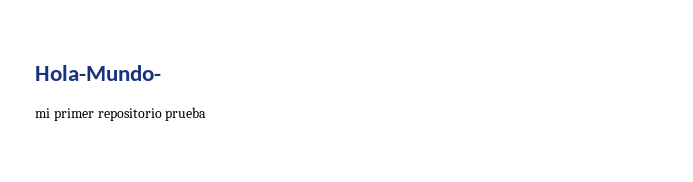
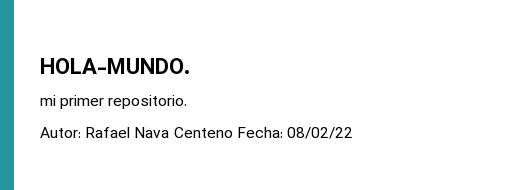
[35,65,161,81] Hola-Mundo- -> [40,58,190,74] HOLA-MUNDO.
[97,107,207,121] repositorio prueba -> [108,95,188,109] [40,127,353,139] repositorio. // Autor: Rafael Nava Centeno Fecha: 08/02/22

